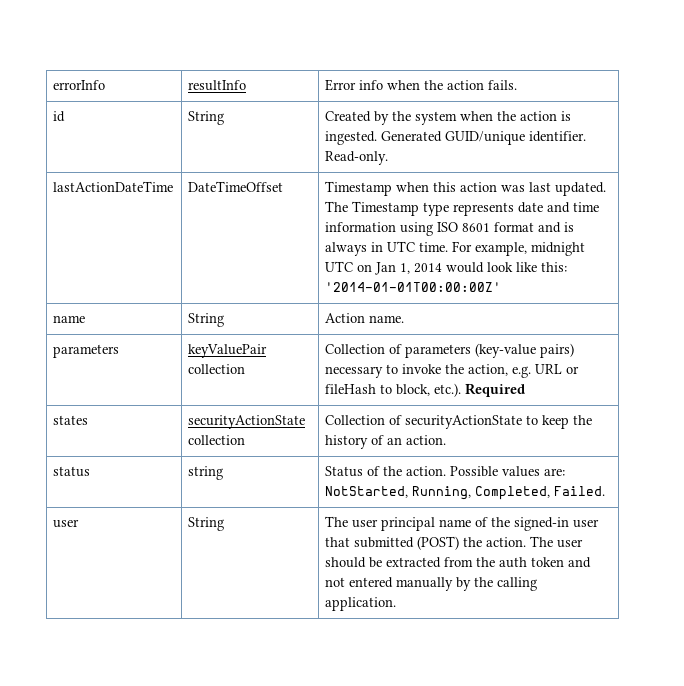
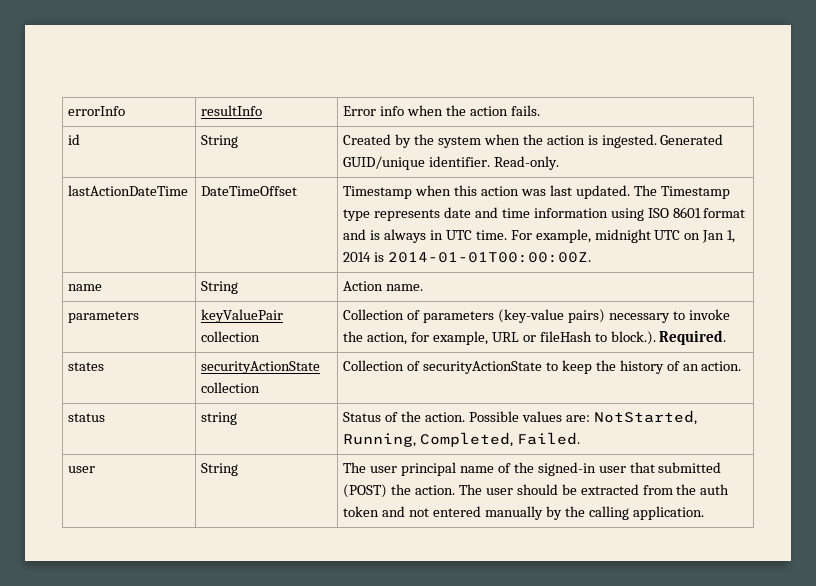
[446,262,568,273] [325,282,502,292] would look like this: '2014-01-01T00:00:00Z' -> [374,252,592,263] is 2014-01-01T00:00:00Z.
[512,366,532,378] e.g. -> [411,331,488,345] for example,
[396,383,526,397] block, etc.). Required -> [610,330,727,345] block.). Required.

